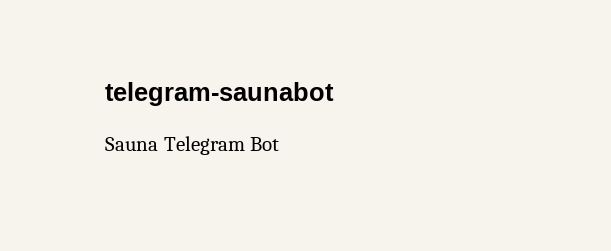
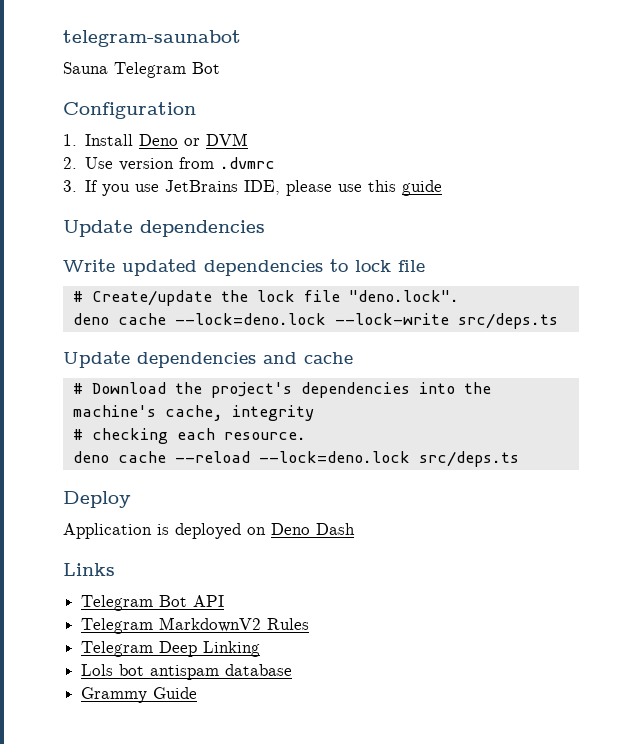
(280, 144) none -> [63,102,196,119] [63,133,249,146] [63,157,276,171] [63,180,443,196] [63,220,265,237] [63,259,425,276] [72,290,459,306] [72,313,558,329] [63,351,353,368] [72,382,491,398] [72,405,314,421] [72,428,306,444] [72,451,519,467] [63,491,131,508] [63,523,355,539] [63,563,115,576] [81,595,225,611] [81,617,310,634] [81,641,261,657] [81,664,293,680] [81,687,198,703] // Configuration // 1. Install Deno or DVM // 2. Use version from .dvmrc // 3. If you use JetBrains IDE, please use this guide // Update dependencies // Write updated dependencies to lock file // # Create/update the lock file "deno.lock". // deno cache --lock=deno.lock --lock-write src/deps.ts // Update dependencies and cache // # Download the project's dependencies into the machine's cache, integrity // # checking each resource. // deno cache --reload --lock=deno.lock src/deps.ts // Deploy // Application is deployed on Deno Dash // Links // Telegram Bot API // Telegram MarkdownV2 Rules // Telegram Deep Linking // Lols bot antispam database // Grammy Guide

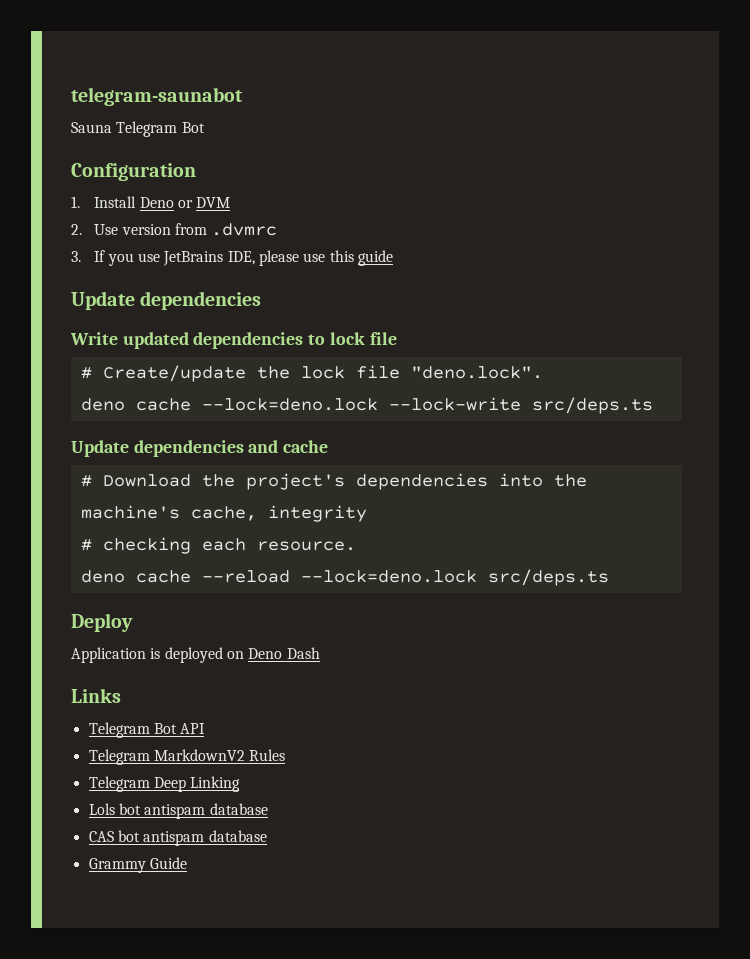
(293, 670) none -> [88,830,267,846] // CAS bot antispam database

